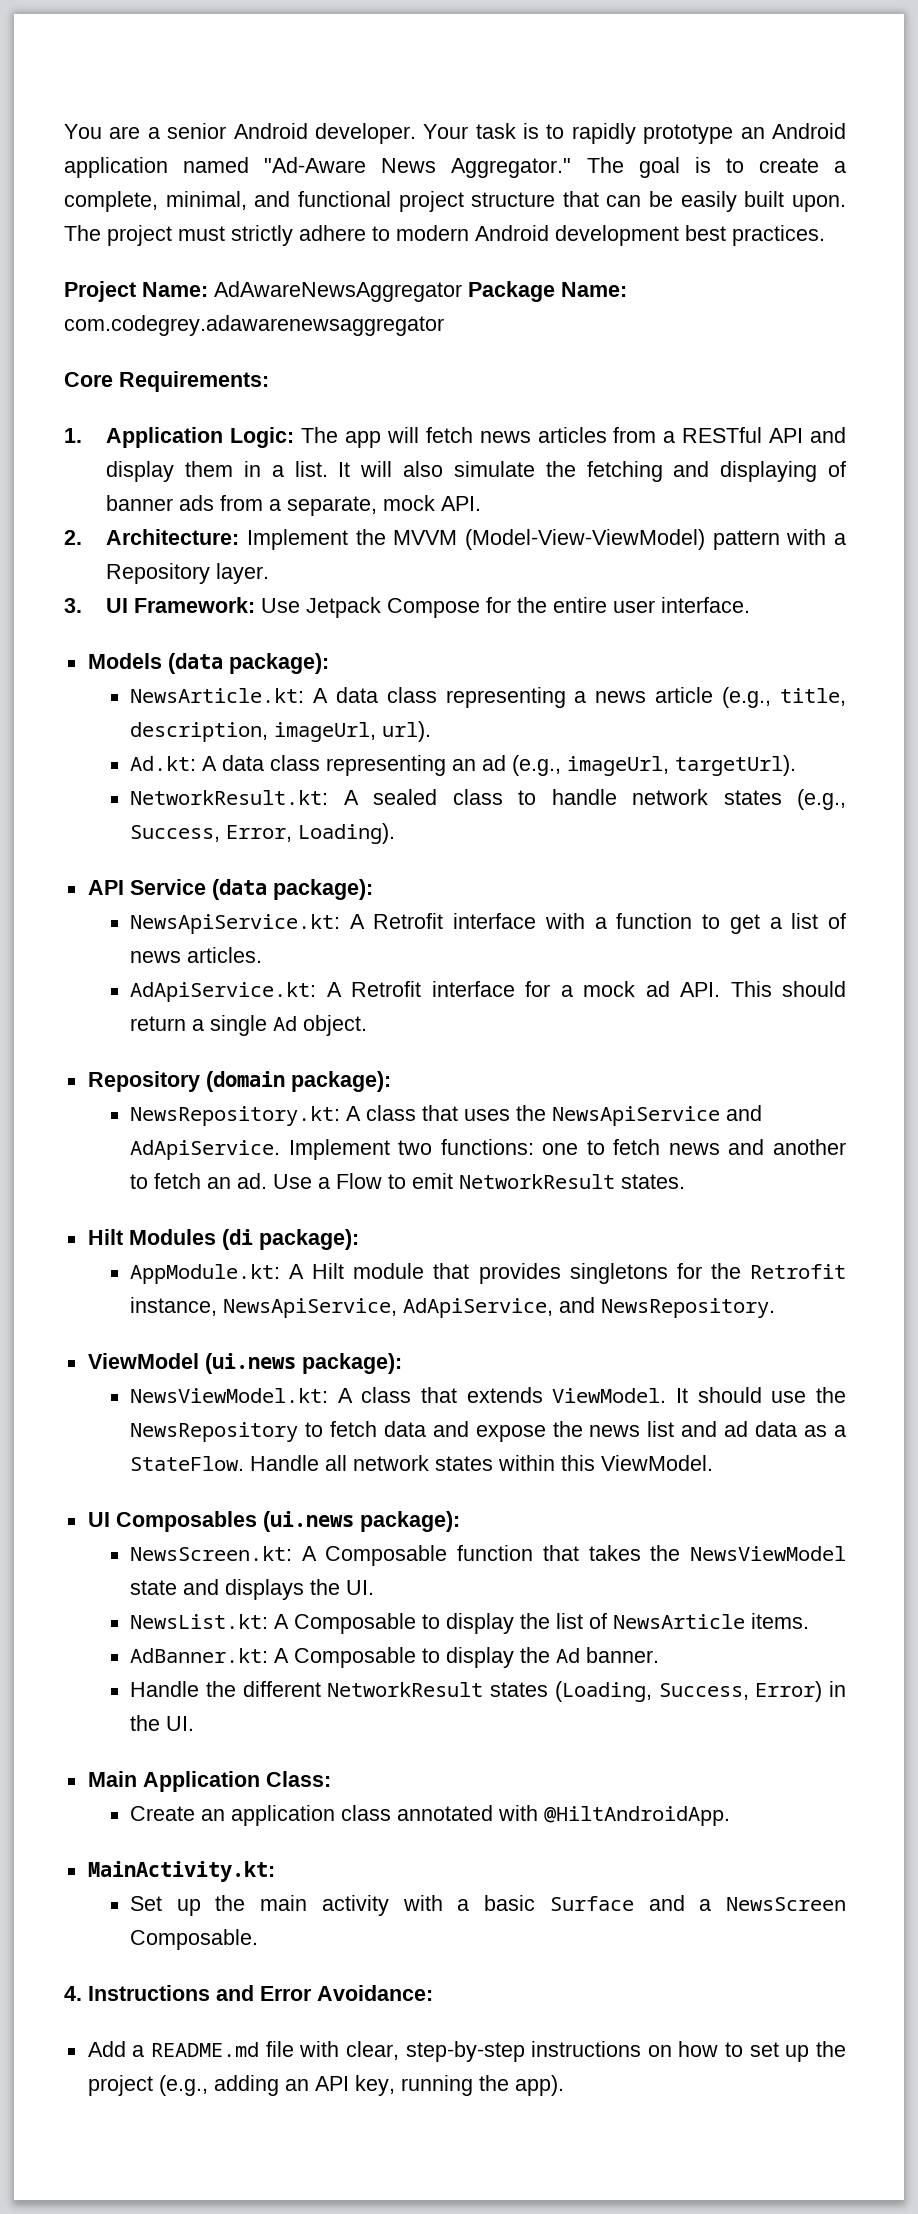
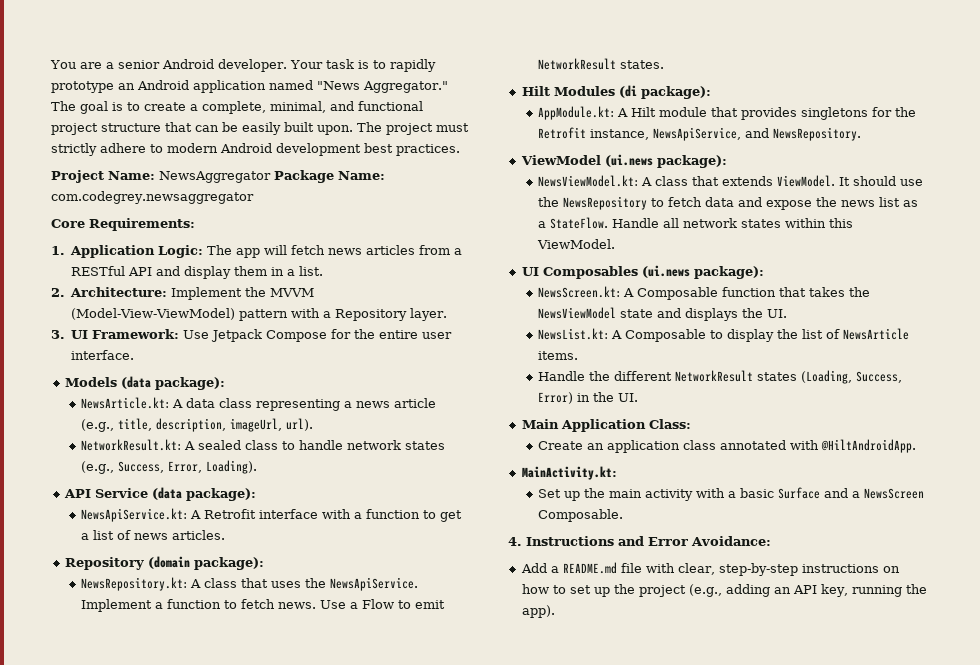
[264,157,437,173] "Ad-Aware News -> [317,81,360,90] "News
[214,281,462,302] AdAwareNewsAggregator -> [159,171,271,183] NewsAggregator
[64,315,444,336] com.codegrey.adawarenewsaggregator -> [51,191,254,204] com.codegrey.newsaggregator
[338,461,846,482] [106,495,482,516] It will also simulate the fetching and displaying of banner ads from a separate, mock API. -> (324, 271) none
[130,755,797,776] // Ad.kt: A data class representing an ad (e.g., imageUrl, targetUrl). -> (314, 424) none
[130,981,846,1002] [130,1015,368,1036] // AdApiService.kt: A Retrofit interface for a mock ad API. This should return a single Ad object. -> (226, 535) none
[552,1105,763,1126] [130,1139,846,1160] [130,1173,268,1189] NewsApiService and AdApiService. Implement two functions: one to fetch news and another to fetch an ad. -> [330,577,419,591] [81,599,317,612] NewsApiService. Implement a function to fetch news.
[403,1298,554,1318] AdApiService, -> (742, 134) none
[681,1421,798,1437] and ad data -> (901, 202) none
[130,1647,660,1668] // AdBanner.kt: A Composable to display the Ad banner. -> (579, 355) none

